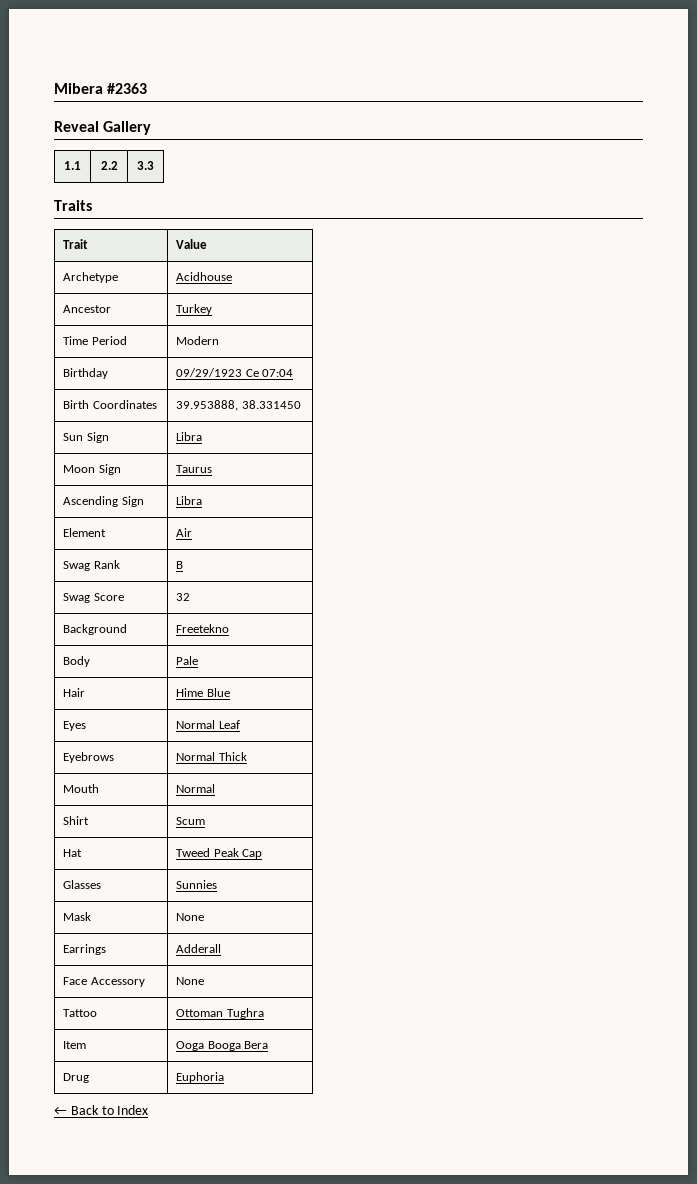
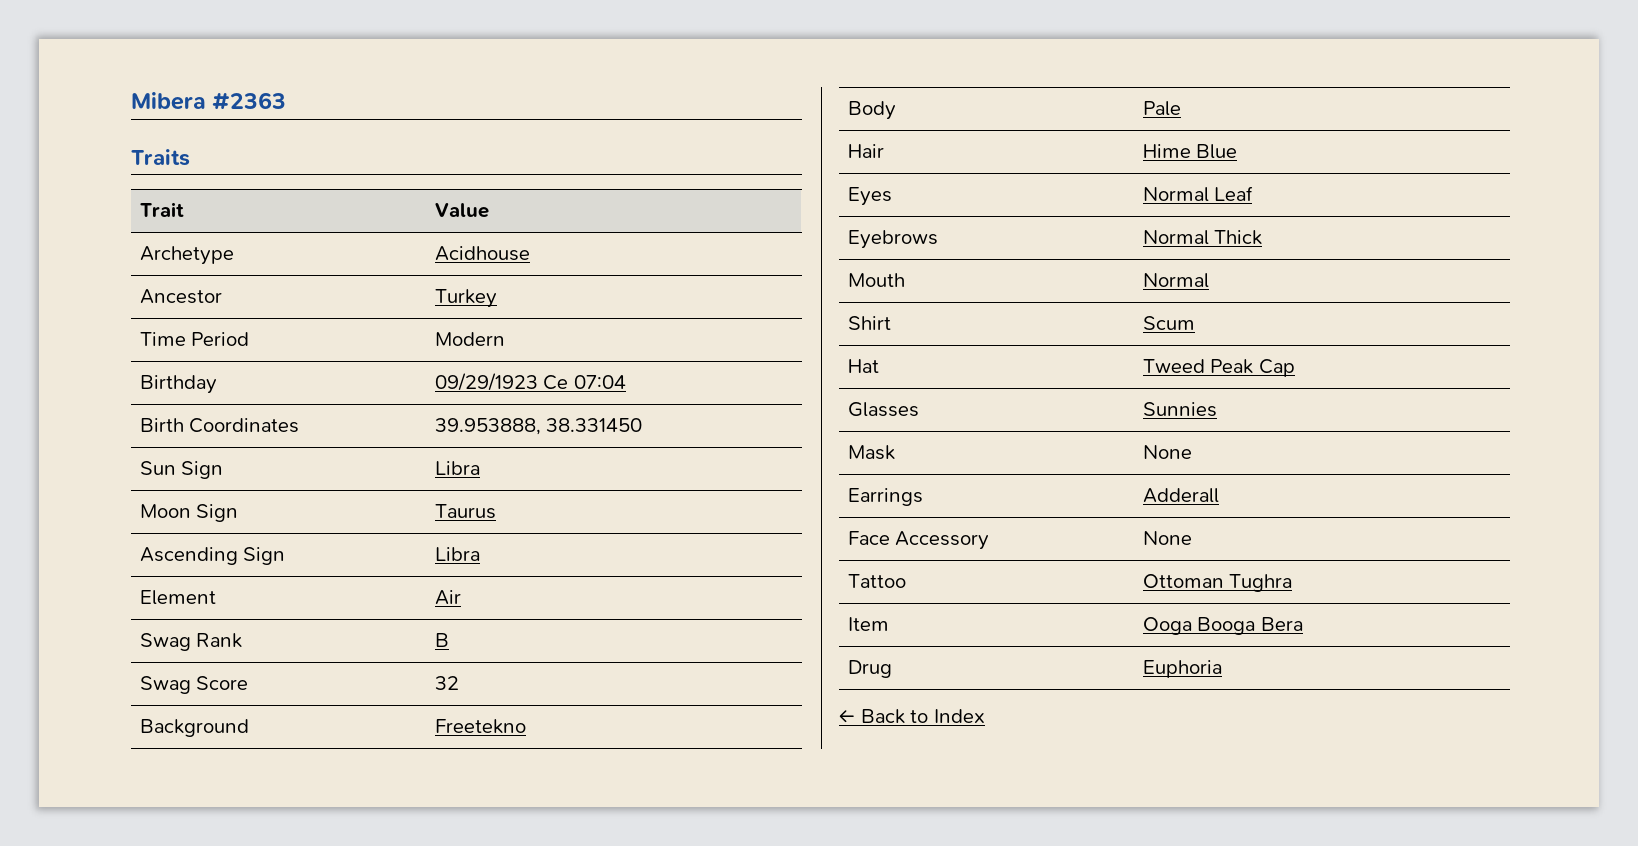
[54,121,152,135] [64,161,81,170] [100,161,118,170] [137,161,154,170] // Reveal Gallery // 1.1 | 2.2 | 3.3 -> (287, 101) none

